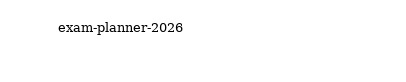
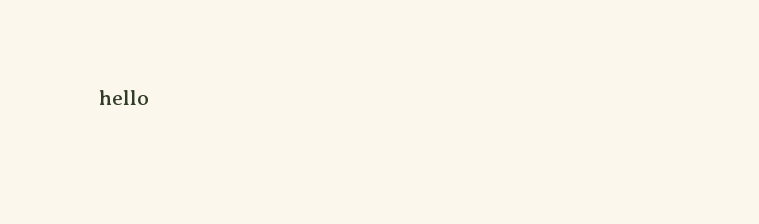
[58,22,183,35] exam-planner-2026 -> [99,90,149,105] hello

